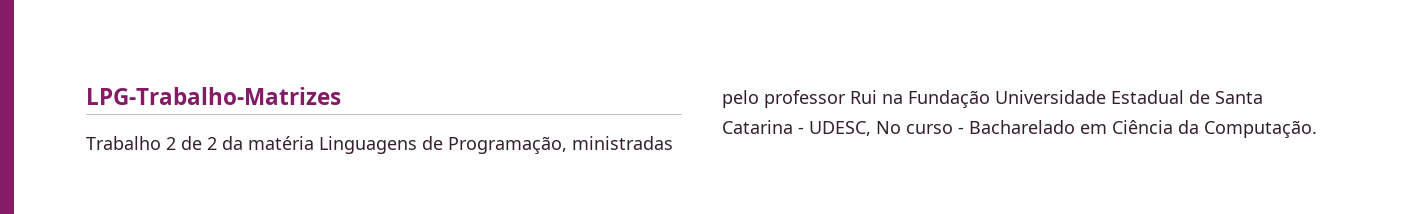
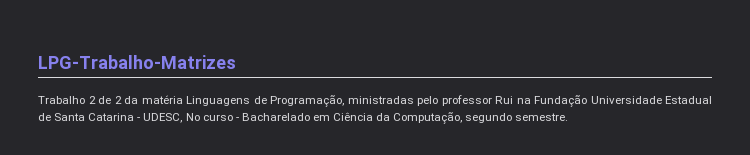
[1204,120,1317,138] Computação. -> [393,112,569,124] Computação, segundo semestre.

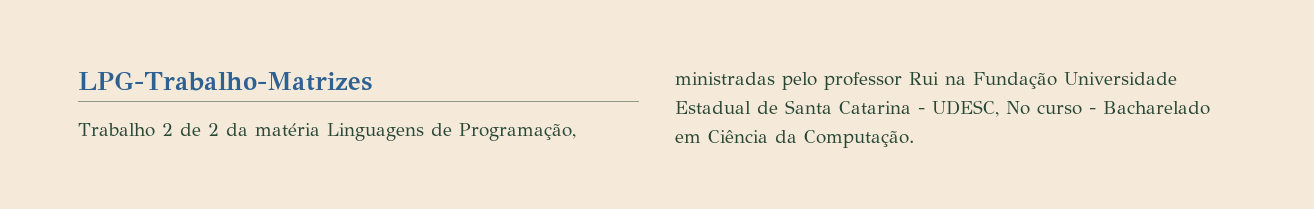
[393,112,569,124] Computação, segundo semestre. -> [804,130,914,148] Computação.

